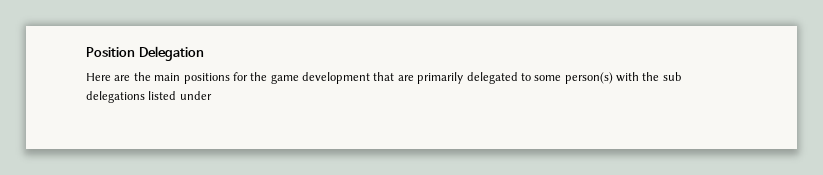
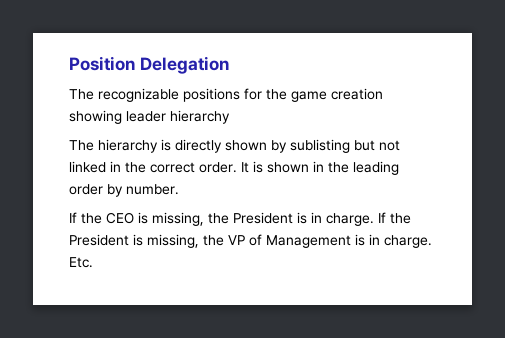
[86,72,681,84] [86,91,212,103] Here are the main positions for the game development that are primarily delegated to some person(s) with the sub delegations listed under -> [69,88,383,102] [69,110,230,124] [69,139,400,153] [69,161,399,175] [69,184,179,197] [69,212,411,226] [69,234,432,248] [69,257,93,268] The recognizable positions for the game creation showing leader hierarchy // The hierarchy is directly shown by sublisting but not linked in the correct order. It is shown in the leading order by number. // If the CEO is missing, the President is in charge. If the President is missing, the VP of Management is in charge. Etc.

